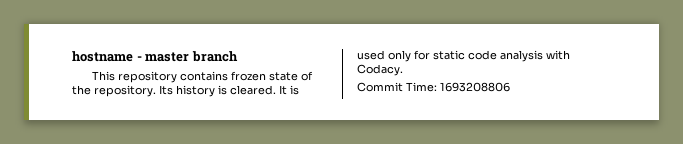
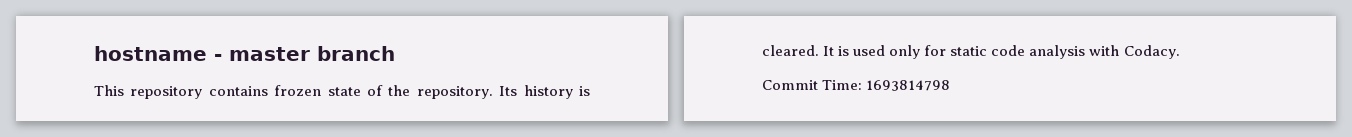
[440,82,510,92] 1693208806 -> [866,80,951,91] 1693814798

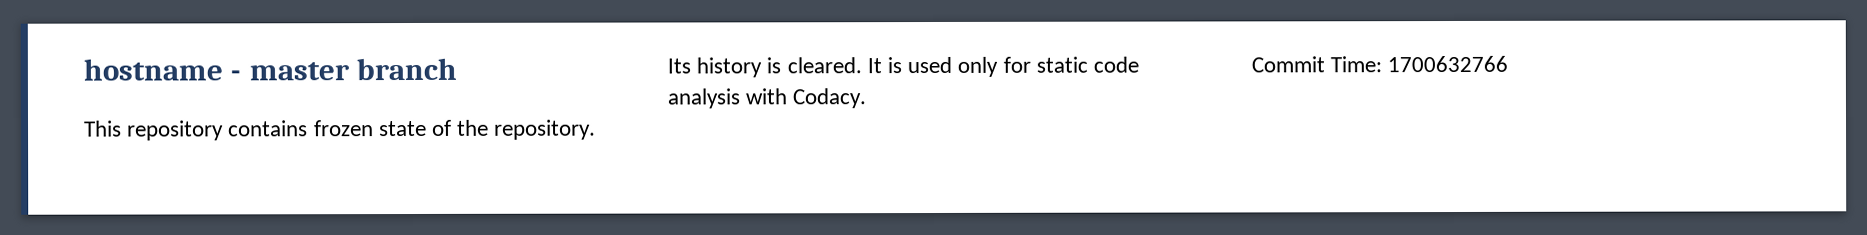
[866,80,951,91] 1693814798 -> [1387,55,1509,73] 1700632766

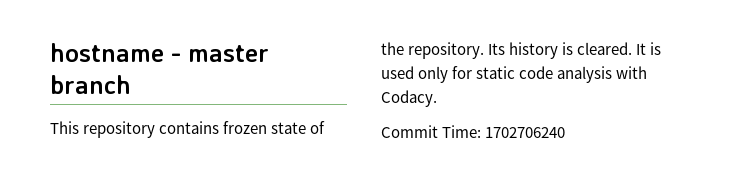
[1387,55,1509,73] 1700632766 -> [485,127,566,138] 1702706240

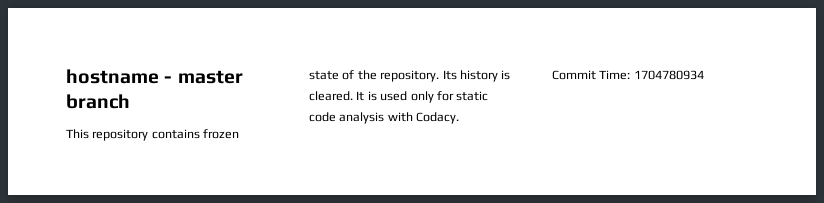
[485,127,566,138] 1702706240 -> [633,70,704,80] 1704780934

